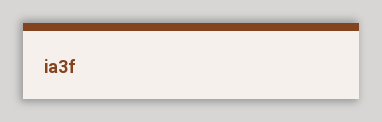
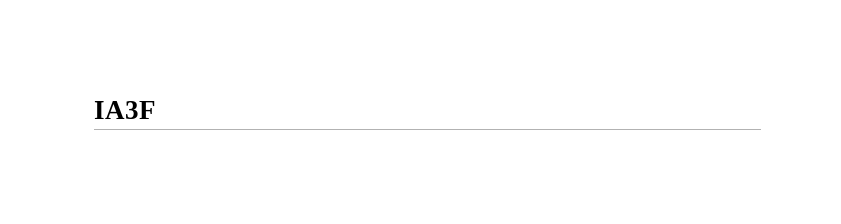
[44,59,76,73] ia3f -> [94,101,156,119] IA3F

